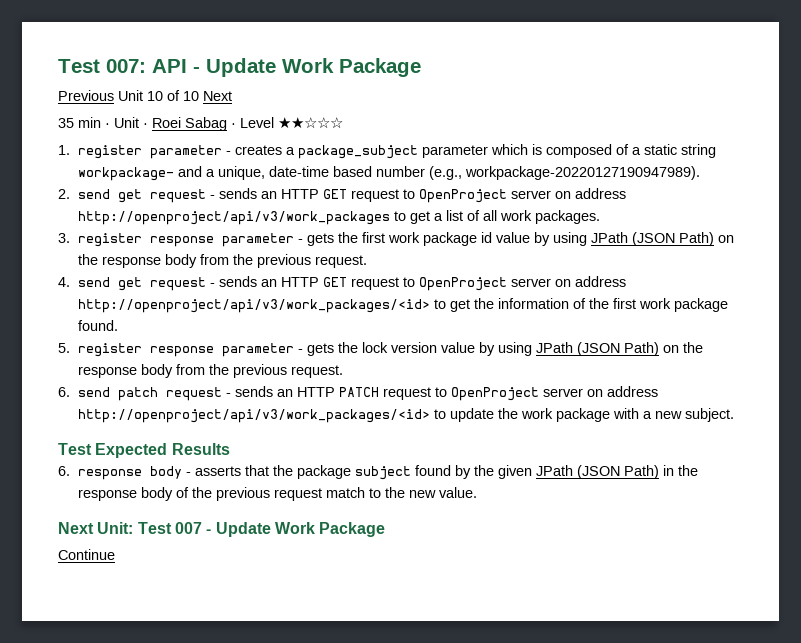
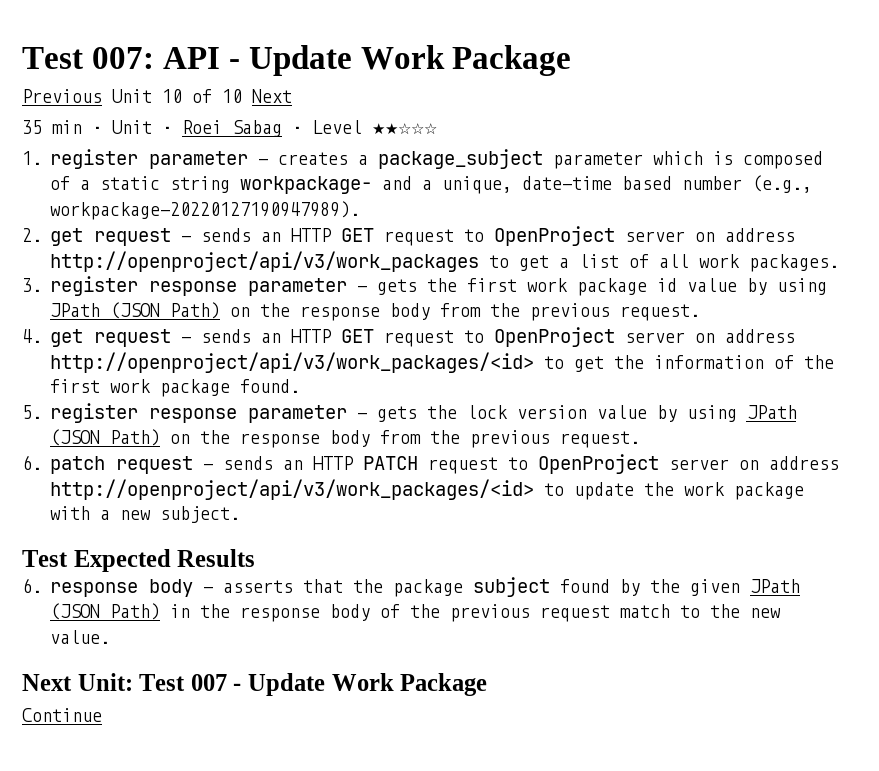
[77,189,110,199] send -> (42, 235) none
[77,277,110,287] send -> (42, 336) none
[77,387,110,397] send -> (42, 462) none

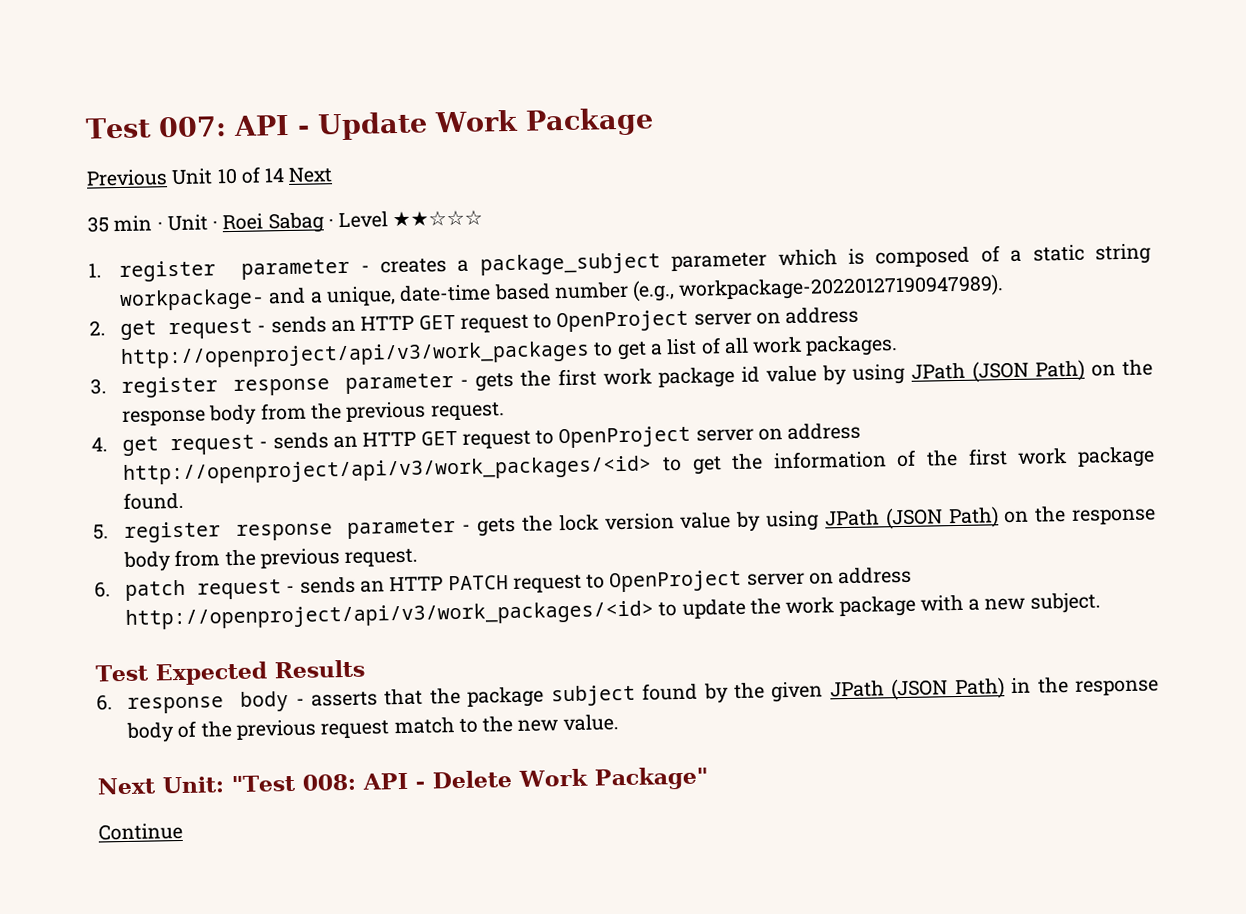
[222,89,242,103] 10 -> [264,168,286,183] 14
[139,673,488,696] Test 007 - Update Work Package -> [231,766,708,793] "Test 008: API - Delete Work Package"

